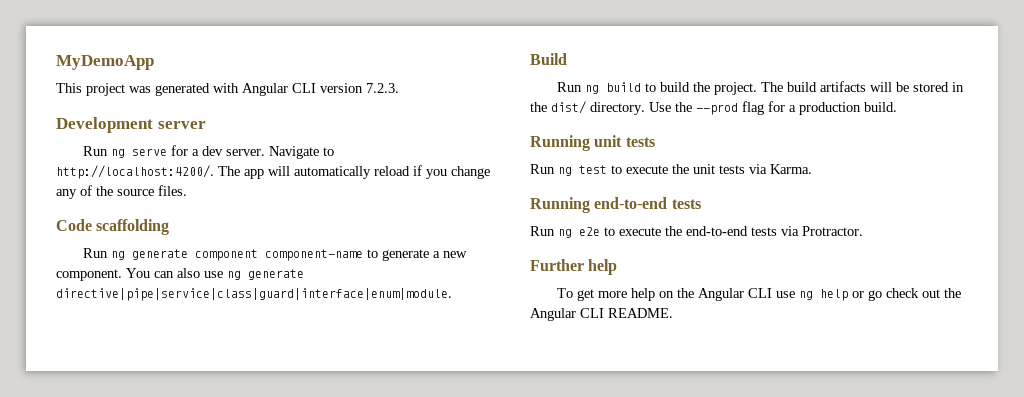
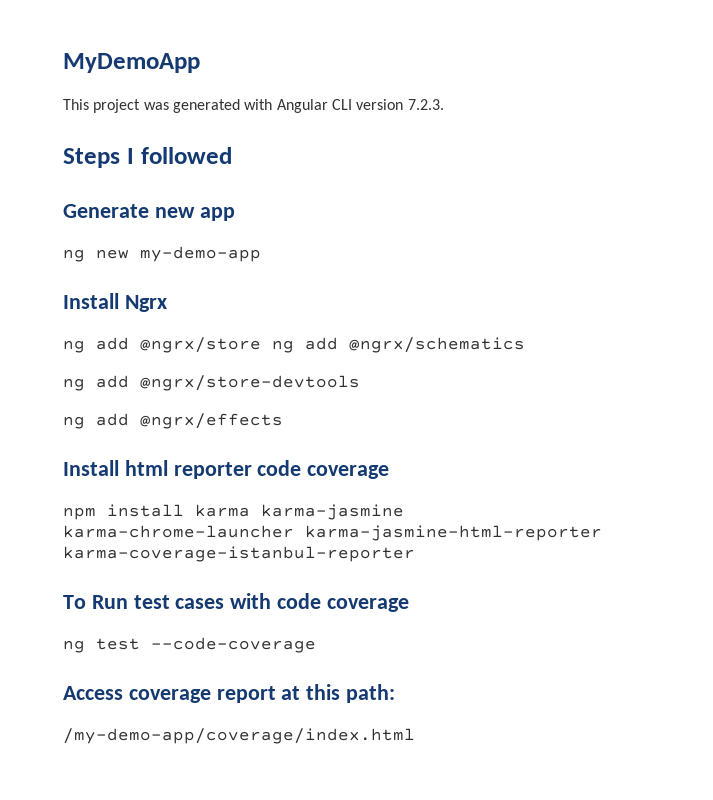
[56,117,206,133] [83,145,335,159] [56,165,490,179] [56,185,187,199] [56,219,170,235] [83,248,468,261] [56,268,304,281] [56,288,452,301] [530,53,567,65] [557,81,965,95] [530,101,897,115] [530,135,655,151] [530,164,812,176] [530,197,701,213] [530,226,863,238] [530,259,618,275] [557,288,962,301] [530,308,673,321] Development server // Run ng serve for a dev server. Navigate to http://localhost:4200/. The app will automatically reload if you change any of the source files. // Code scaffolding // Run ng generate component component-name to generate a new component. You can also use ng generate directive|pipe|service|class|guard|interface|enum|module. // Build // Run ng build to build the project. The build artifacts will be stored in the dist/ directory. Use the --prod flag for a production build. // Running unit tests // Run ng test to execute the unit tests via Karma. // Running end-to-end tests // Run ng e2e to execute the end-to-end tests via Protractor. // Further help // To get more help on the Angular CLI use ng help or go check out the Angular CLI README. -> [63,147,232,168] [63,204,235,221] [63,246,261,262] [63,293,167,312] [63,337,525,353] [63,375,360,391] [63,413,283,429] [63,460,390,479] [63,504,404,520] [63,525,602,541] [63,546,415,562] [63,593,409,612] [63,637,316,653] [63,684,396,703] [63,728,415,744] Steps I followed // Generate new app // ng new my-demo-app // Install Ngrx // ng add @ngrx/store ng add @ngrx/schematics // ng add @ngrx/store-devtools // ng add @ngrx/effects // Install html reporter code coverage // npm install karma karma-jasmine karma-chrome-launcher karma-jasmine-html-reporter karma-coverage-istanbul-reporter // To Run test cases with code coverage // ng test --code-coverage // Access coverage report at this path: // /my-demo-app/coverage/index.html

